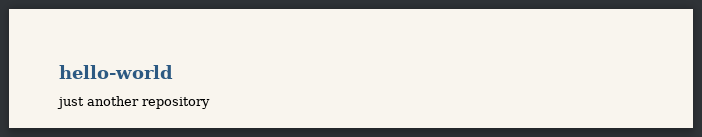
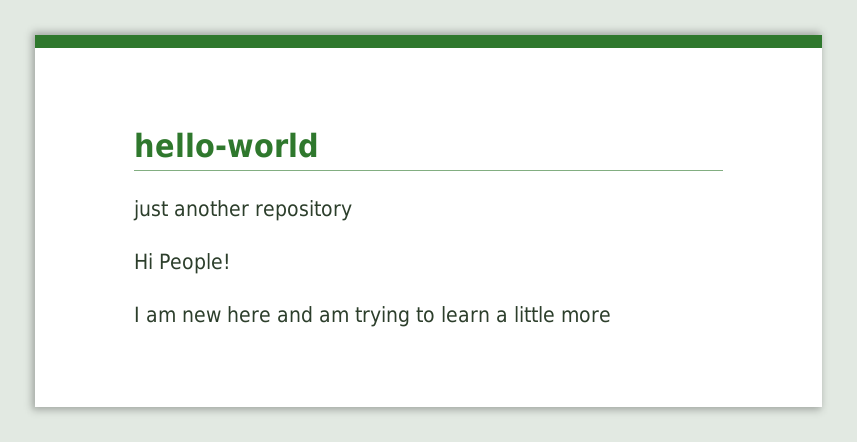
(210, 103) none -> [134,253,231,274] [134,306,611,327] // Hi People! // I am new here and am trying to learn a little more

